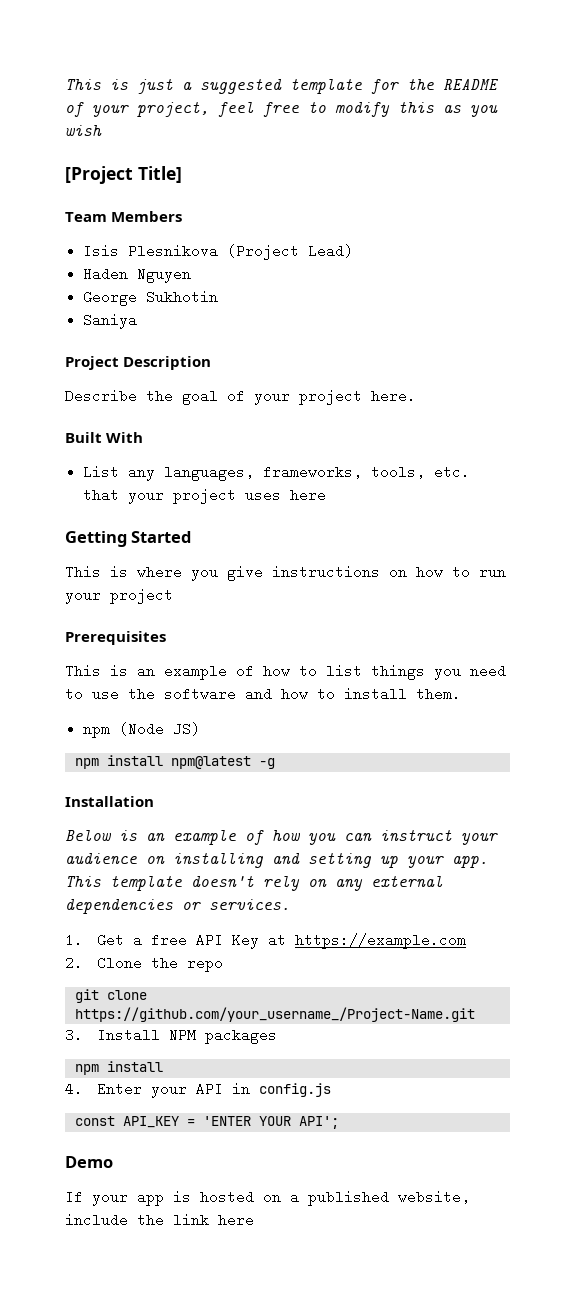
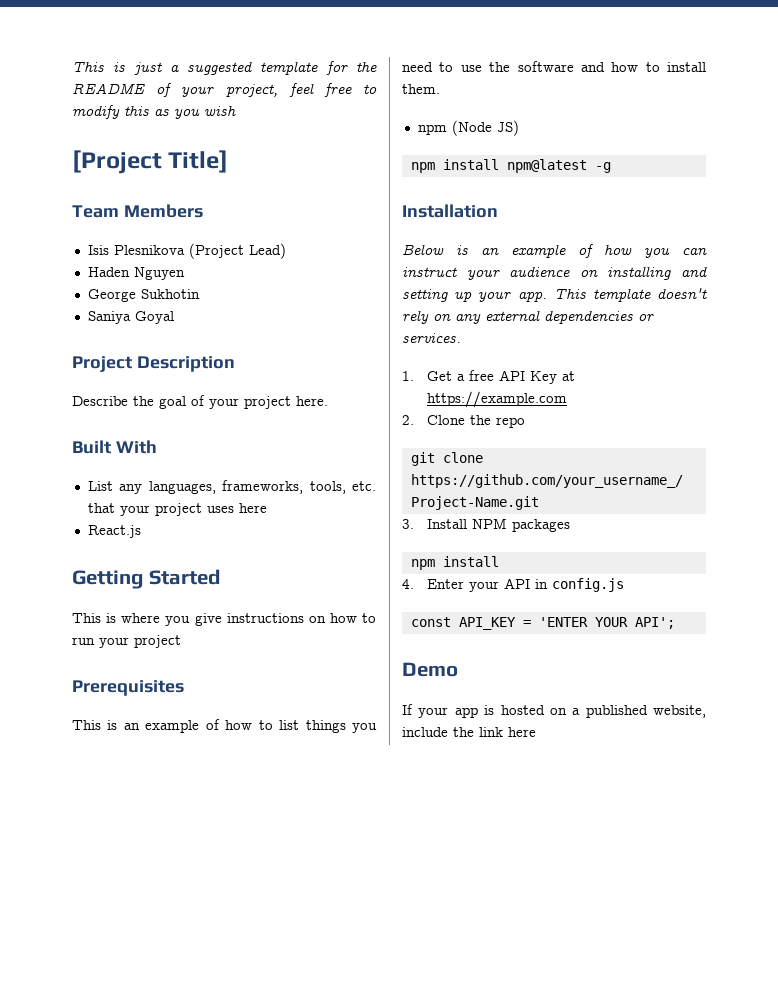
(138, 321) none -> [134,311,174,324] Goyal
(327, 495) none -> [87,525,141,538] // React.js

